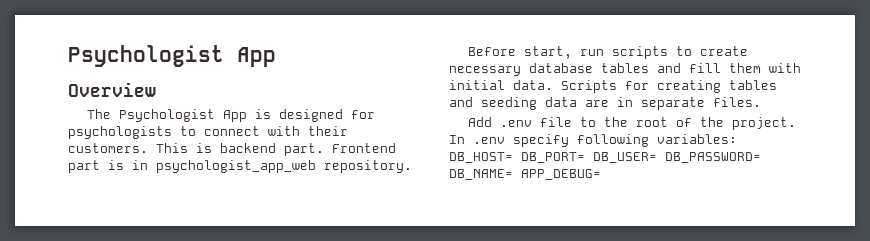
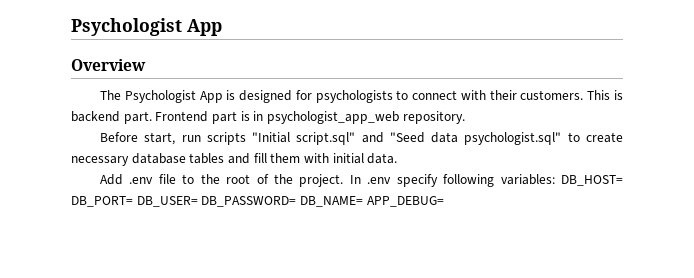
(668, 52) none -> [252,132,562,145] "Initial script.sql" and "Seed data psychologist.sql"
[561,80,777,93] [449,97,761,110] Scripts for creating tables and seeding data are in separate files. -> (398, 158) none

